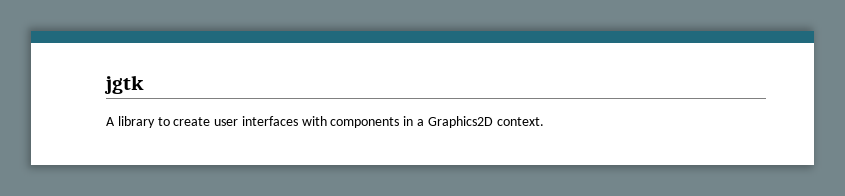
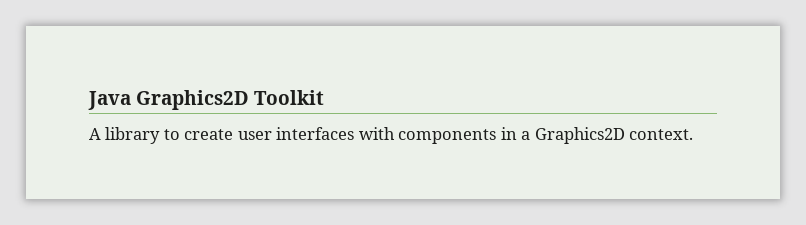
[104,75,144,94] jgtk -> [88,90,325,110] Java Graphics2D Toolkit

